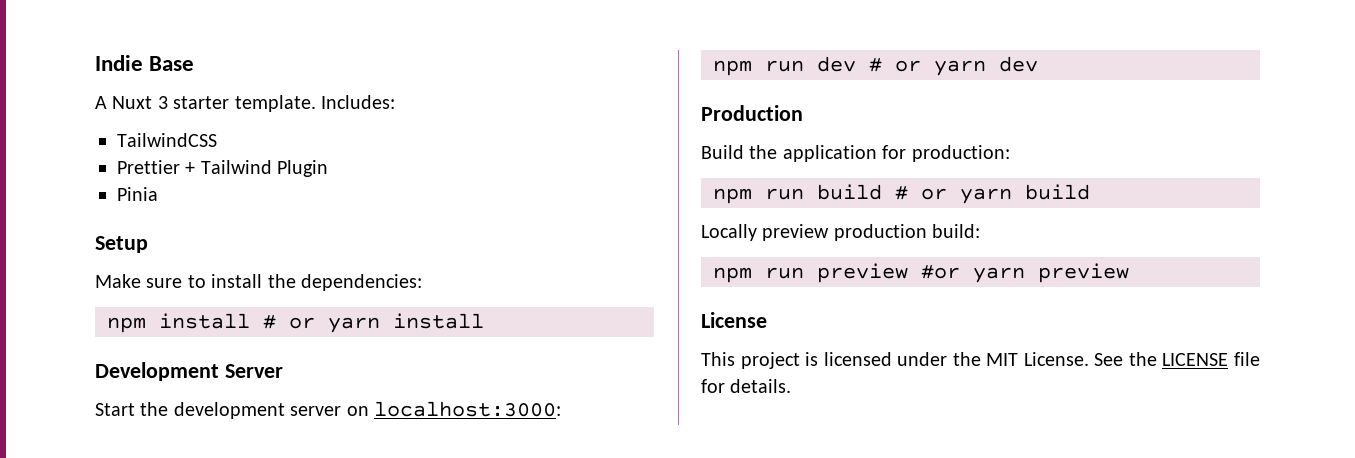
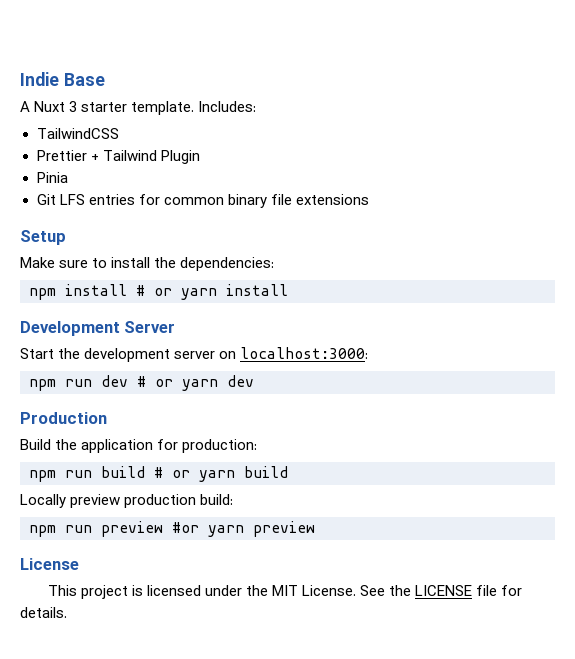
(158, 194) none -> [36,194,369,208] // Git LFS entries for common binary file extensions

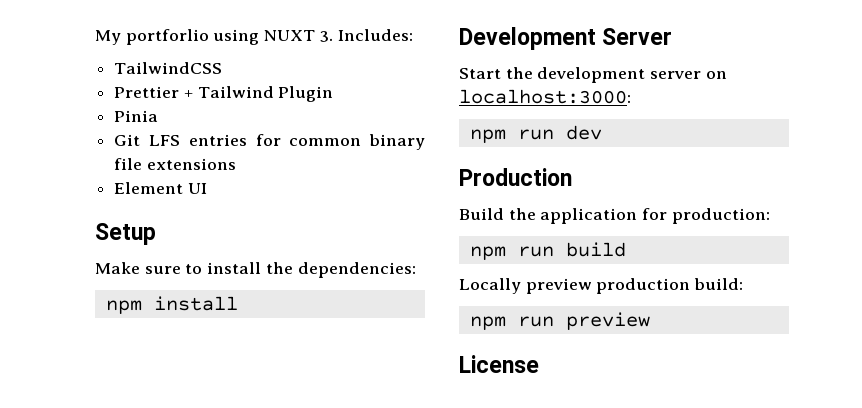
[20,72,105,86] [20,101,195,115] Indie Base // A Nuxt 3 starter template. -> [95,29,333,45] My portforlio using NUXT 3.
(369, 199) none -> [114,182,207,194] // Element UI
[136,284,288,300] # or yarn install -> (238, 303) none
[137,375,254,391] # or yarn dev -> (602, 132) none
[154,466,288,482] # or yarn build -> (626, 249) none
[172,521,315,537] [20,558,79,570] [47,585,523,599] [20,607,67,618] #or yarn preview // License // This project is licensed under the MIT License. See the LICENSE file for details. -> [459,355,539,373] // License

